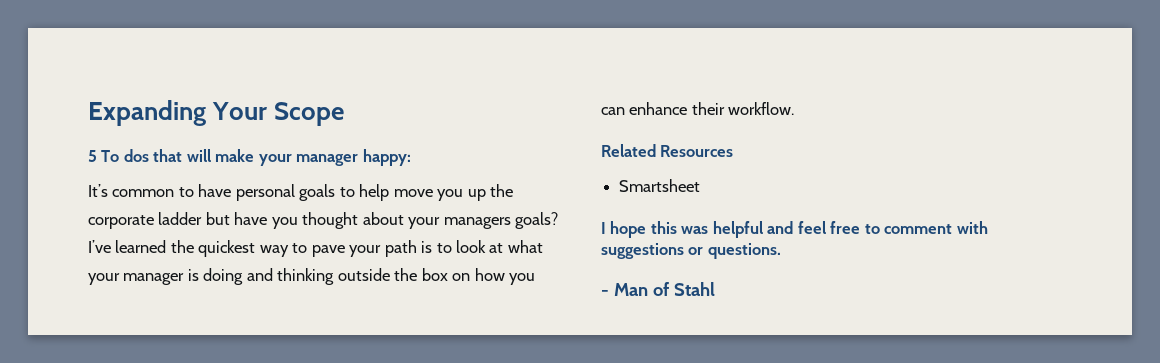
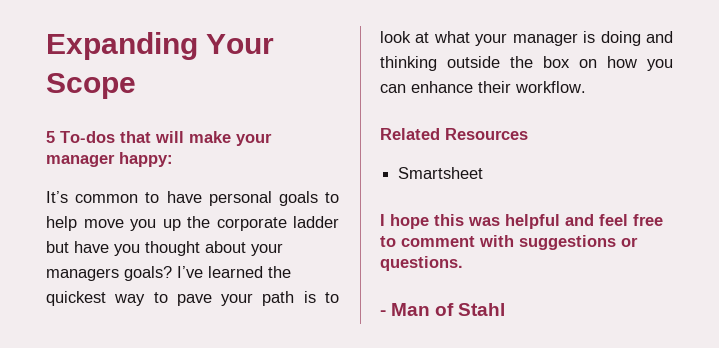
[101,149,149,162] To dos -> [60,131,115,143] To-dos

